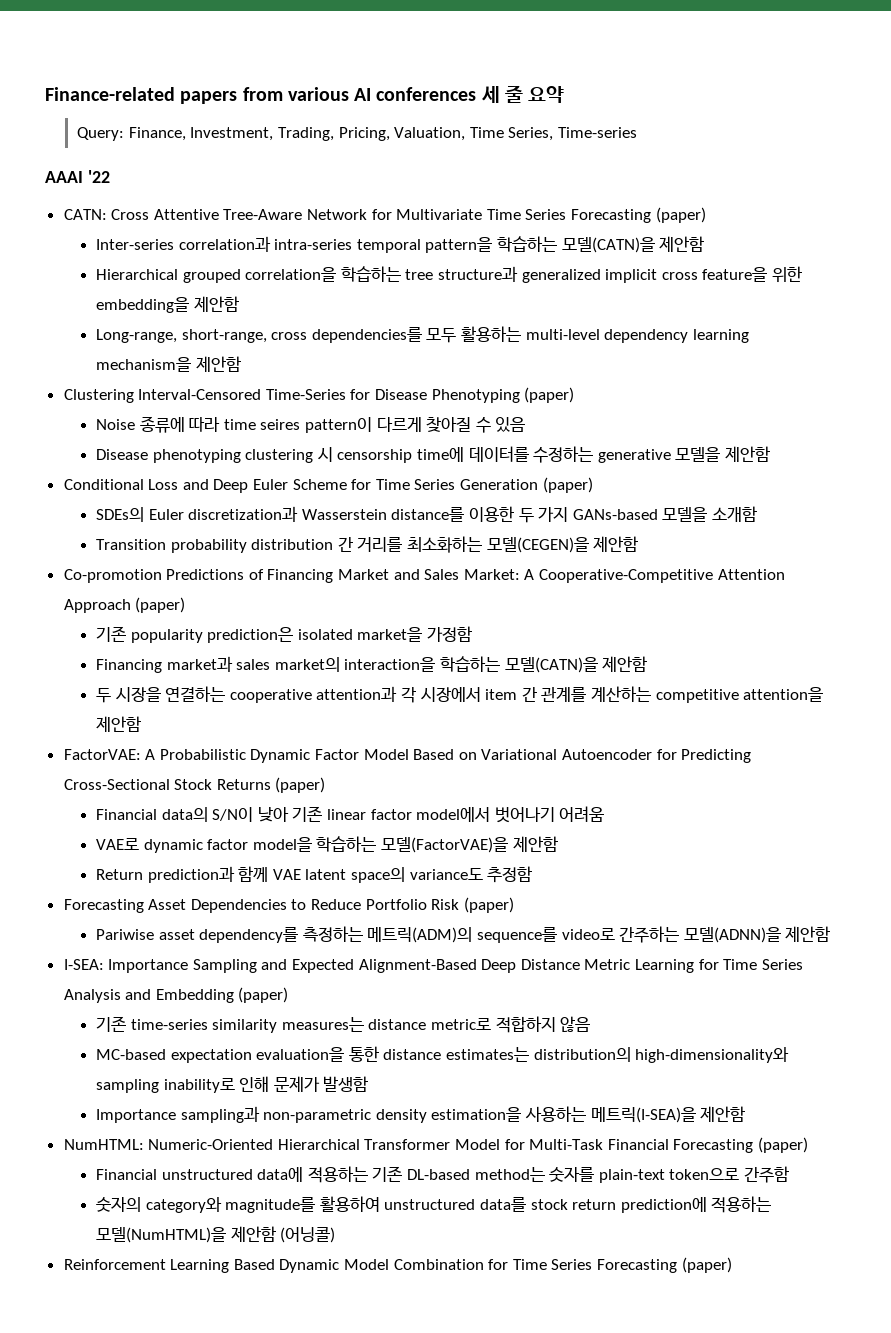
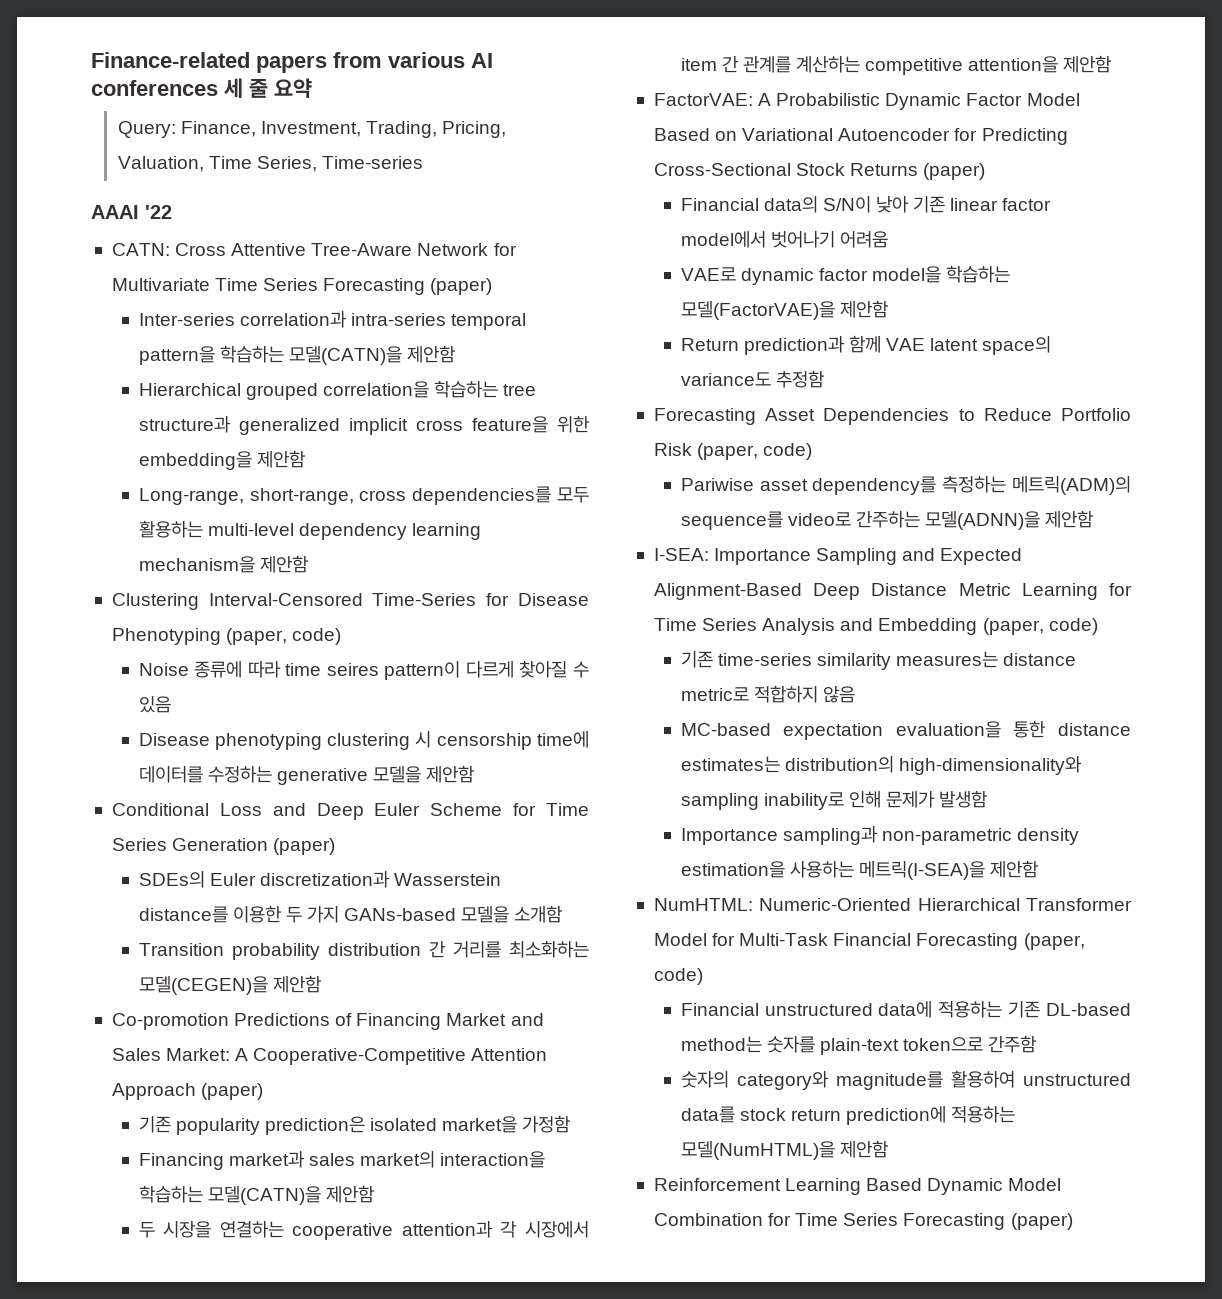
[524,387,575,403] (paper) -> [226,628,342,645] (paper, code)
[463,897,514,913] (paper) -> [697,443,813,460] (paper, code)
[238,987,289,1003] (paper) -> [982,618,1098,635] (paper, code)
[758,1137,809,1153] (paper) -> [1023,933,1085,950] [653,968,703,985] (paper, code)
[280,1227,336,1243] (어닝콜) -> (889, 1149) none

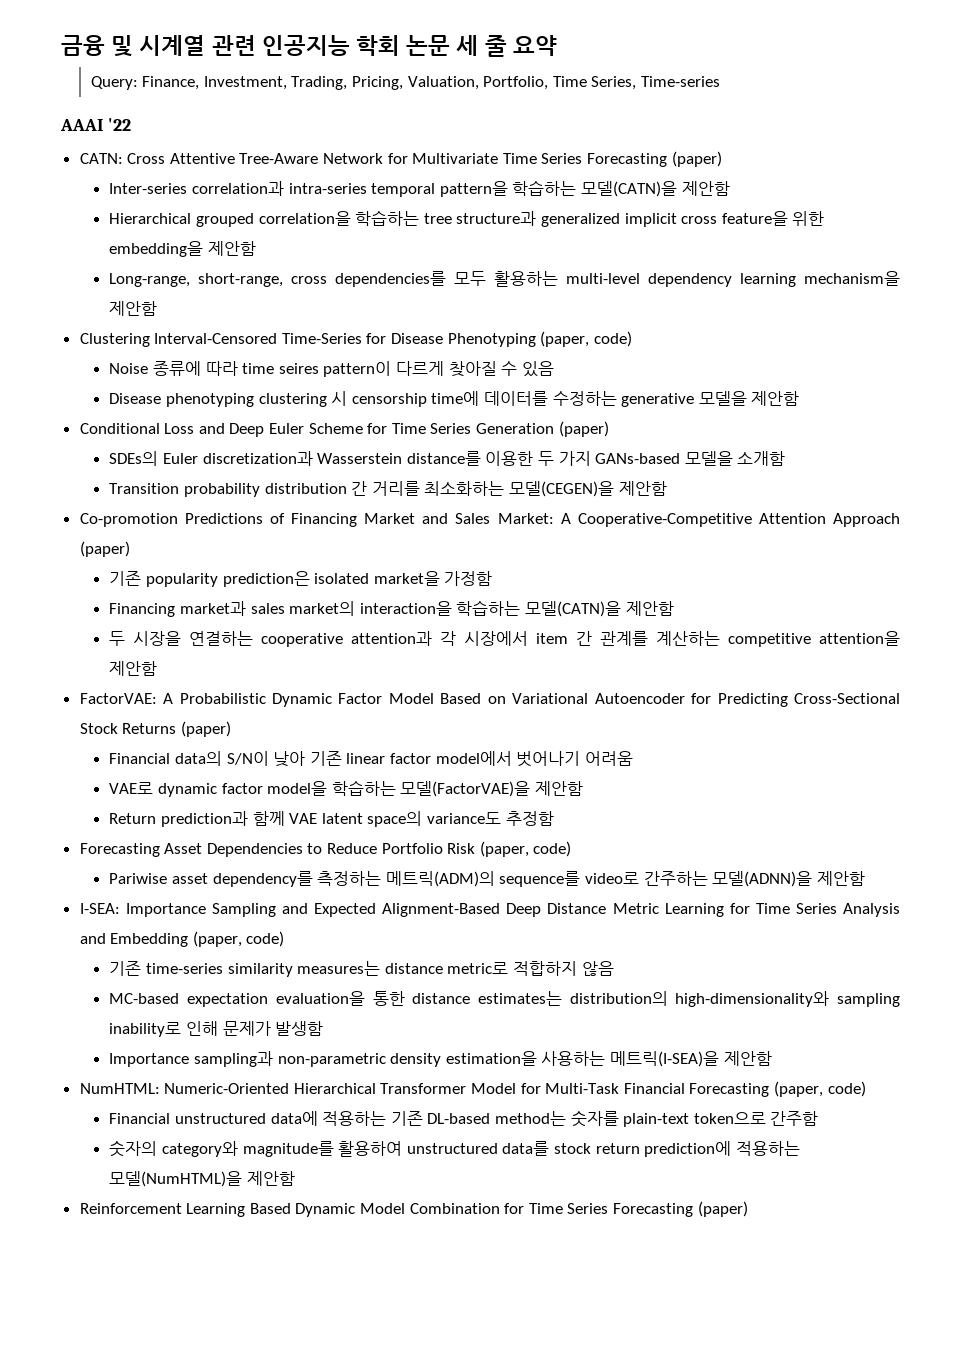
[91,52,493,73] [91,80,218,96] Finance-related papers from various AI conferences -> [61,35,451,57] 금융 및 시계열 관련 인공지능 학회 논문
(204, 164) none -> [483,76,549,90] Portfolio,

